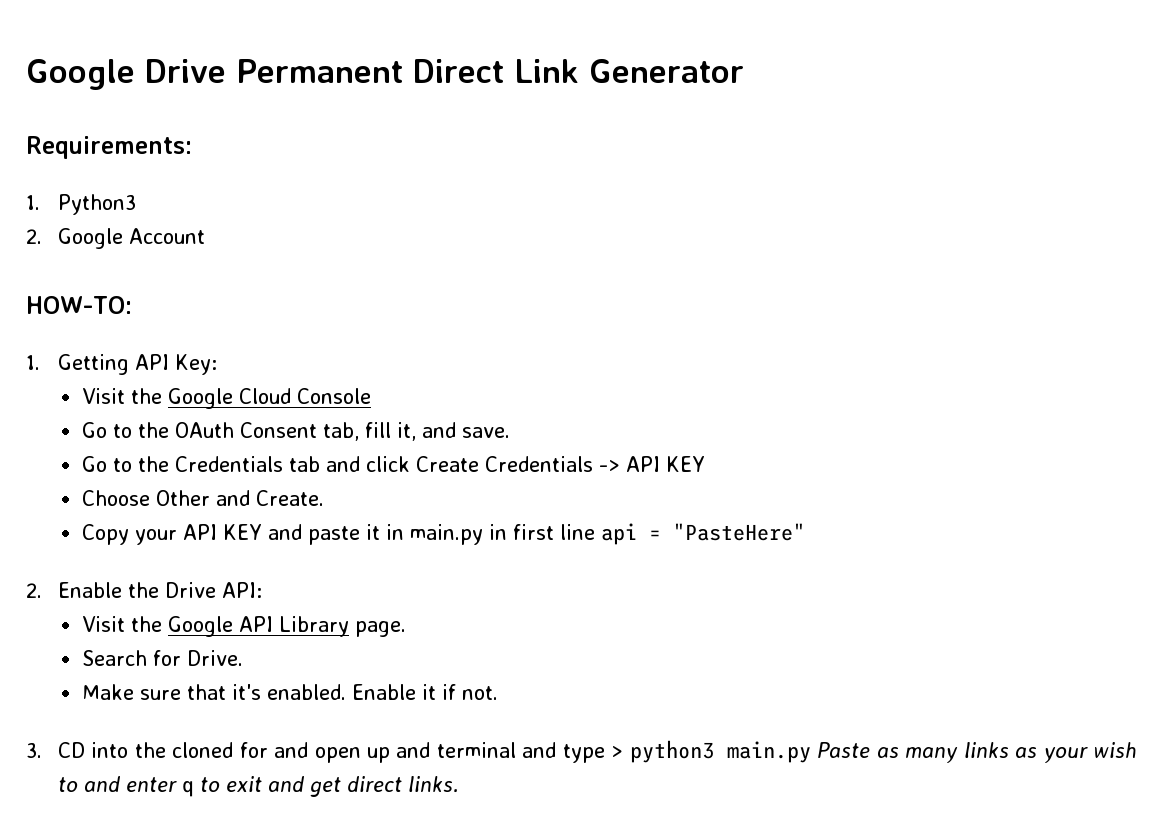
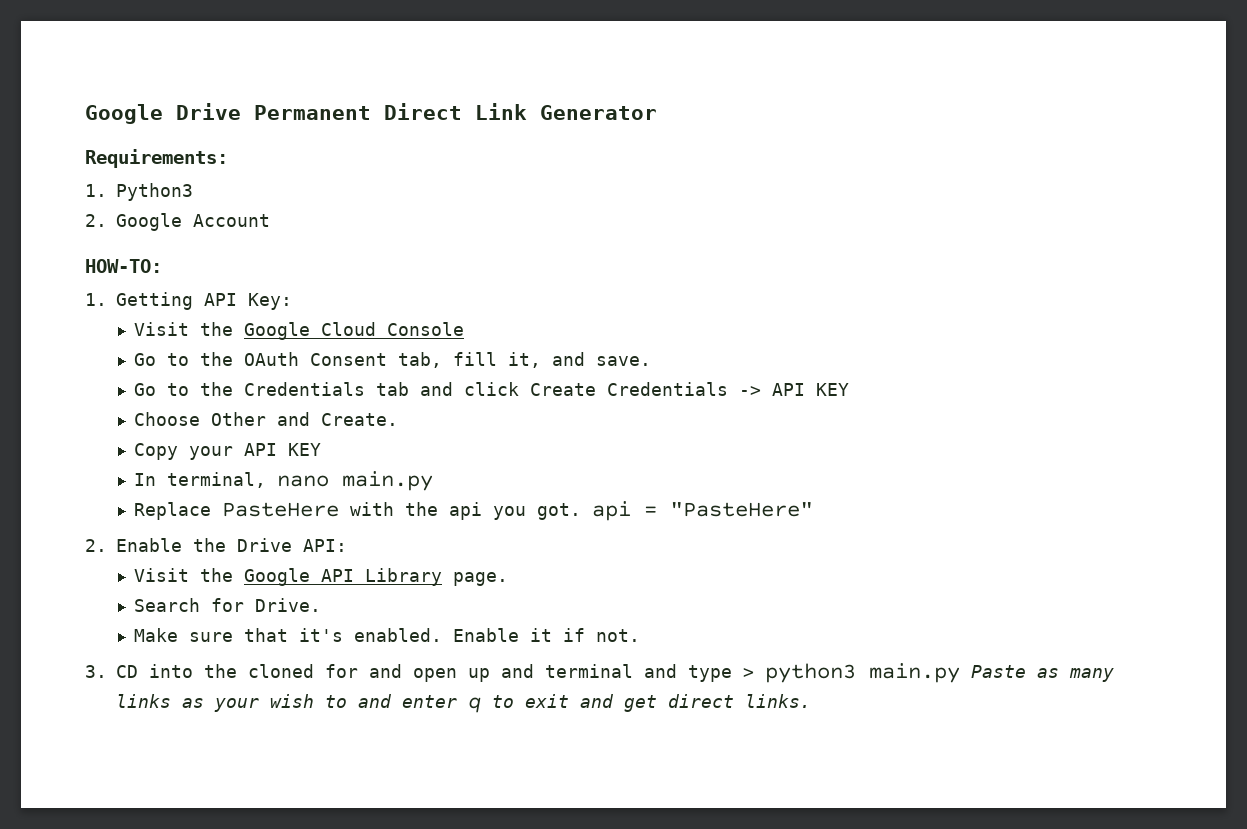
[267,524,595,545] and paste it in main.py in first line -> [133,471,433,491] [133,502,581,520] // In terminal, nano main.py // Replace PasteHere with the api you got.

